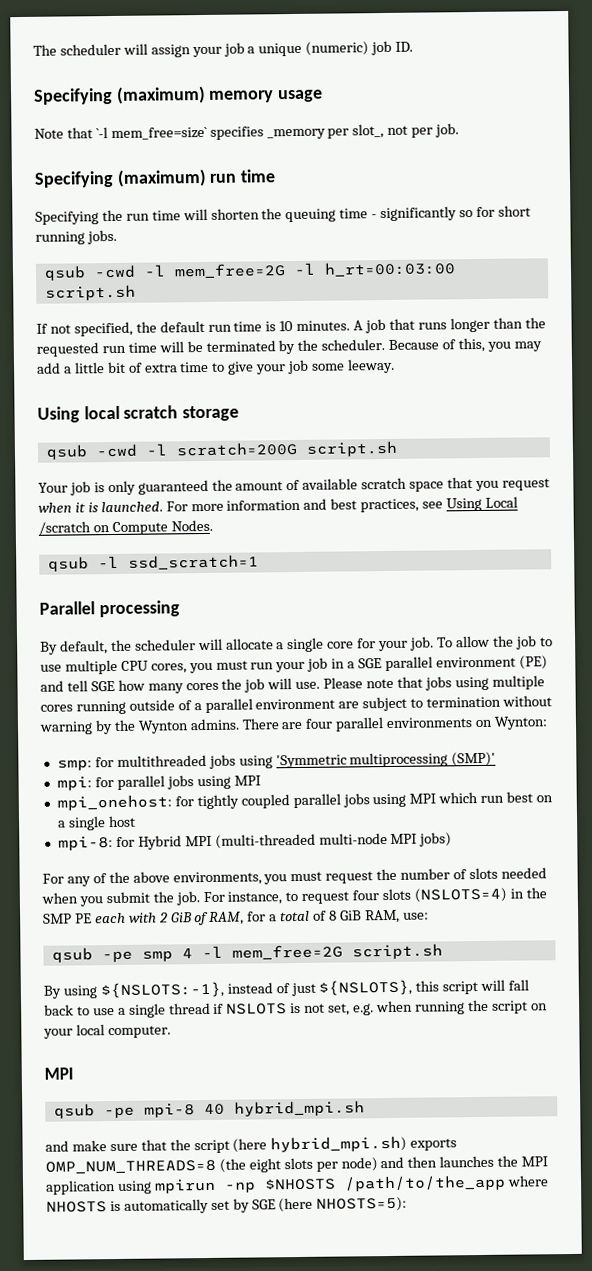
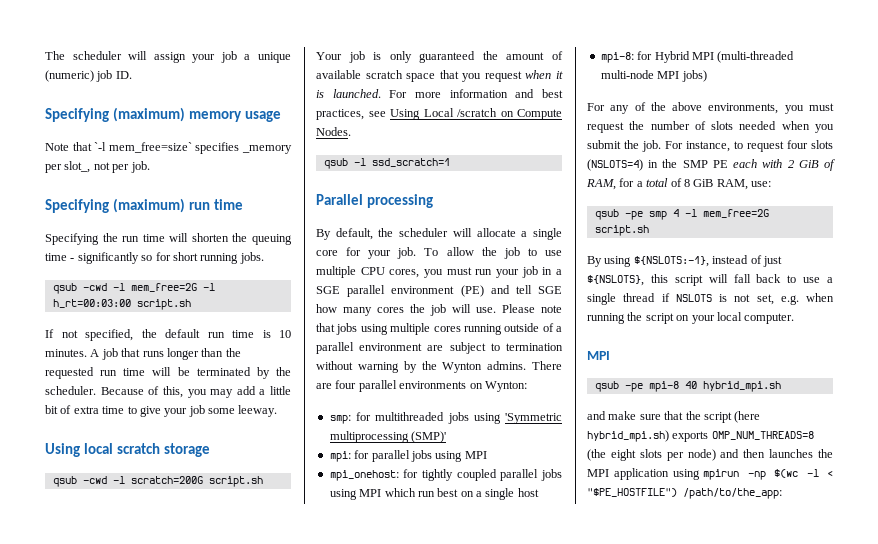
[263,1174,549,1192] [46,1196,408,1214] $NHOSTS /path/to/the_app where NHOSTS is automatically set by SGE (here NHOSTS=5): -> [774,469,833,478] [587,488,782,499] $(wc -l < "$PE_HOSTFILE") /path/to/the_app:

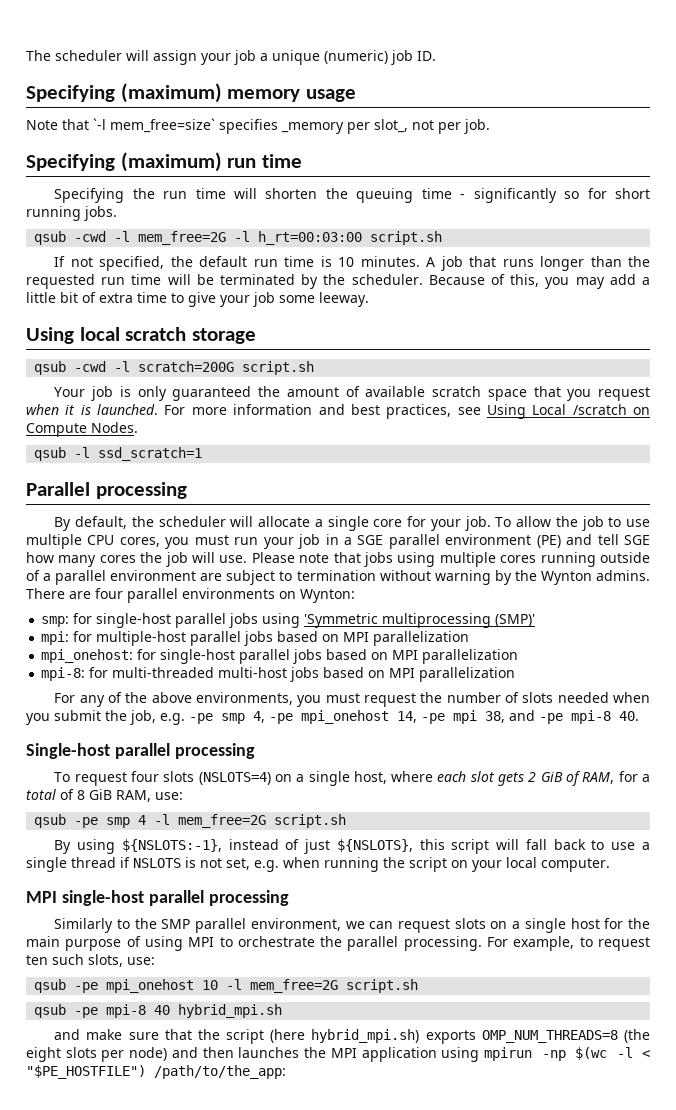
[375,412,445,421] multithreaded -> [96,613,227,628] single-host parallel
[371,450,487,462] parallel jobs using MPI -> [96,631,470,646] multiple-host parallel jobs based on MPI parallelization
[422,469,562,481] [329,488,539,500] [600,51,795,63] [600,70,707,82] tightly coupled parallel jobs using MPI which run best on a single host // mpi-8: for Hybrid MPI (multi-threaded multi-node MPI jobs) -> [160,649,519,664] [41,667,516,682] single-host parallel jobs based on MPI parallelization // mpi-8: for multi-threaded multi-host jobs based on MPI parallelization
[642,140,833,152] [587,159,783,171] job. For instance, to request four slots (NSLOTS=4) in the SMP PE each with -> [130,710,639,725] [26,743,255,759] [54,771,525,786] job, e.g. -pe smp 4, -pe mpi_onehost 14, -pe mpi 38, and -pe mpi-8 40. // Single-host parallel processing // To request four slots (NSLOTS=4) on a single host, where each slot gets
(610, 355) none -> [61,890,289,906] [54,918,650,933] [26,936,650,951] [26,954,155,967] [34,979,419,993] single-host parallel processing // Similarly to the SMP parallel environment, we can request slots on a single host for the main purpose of using MPI to orchestrate the parallel processing. For example, to request ten such slots, use: // qsub -pe mpi_onehost 10 -l mem_free=2G script.sh

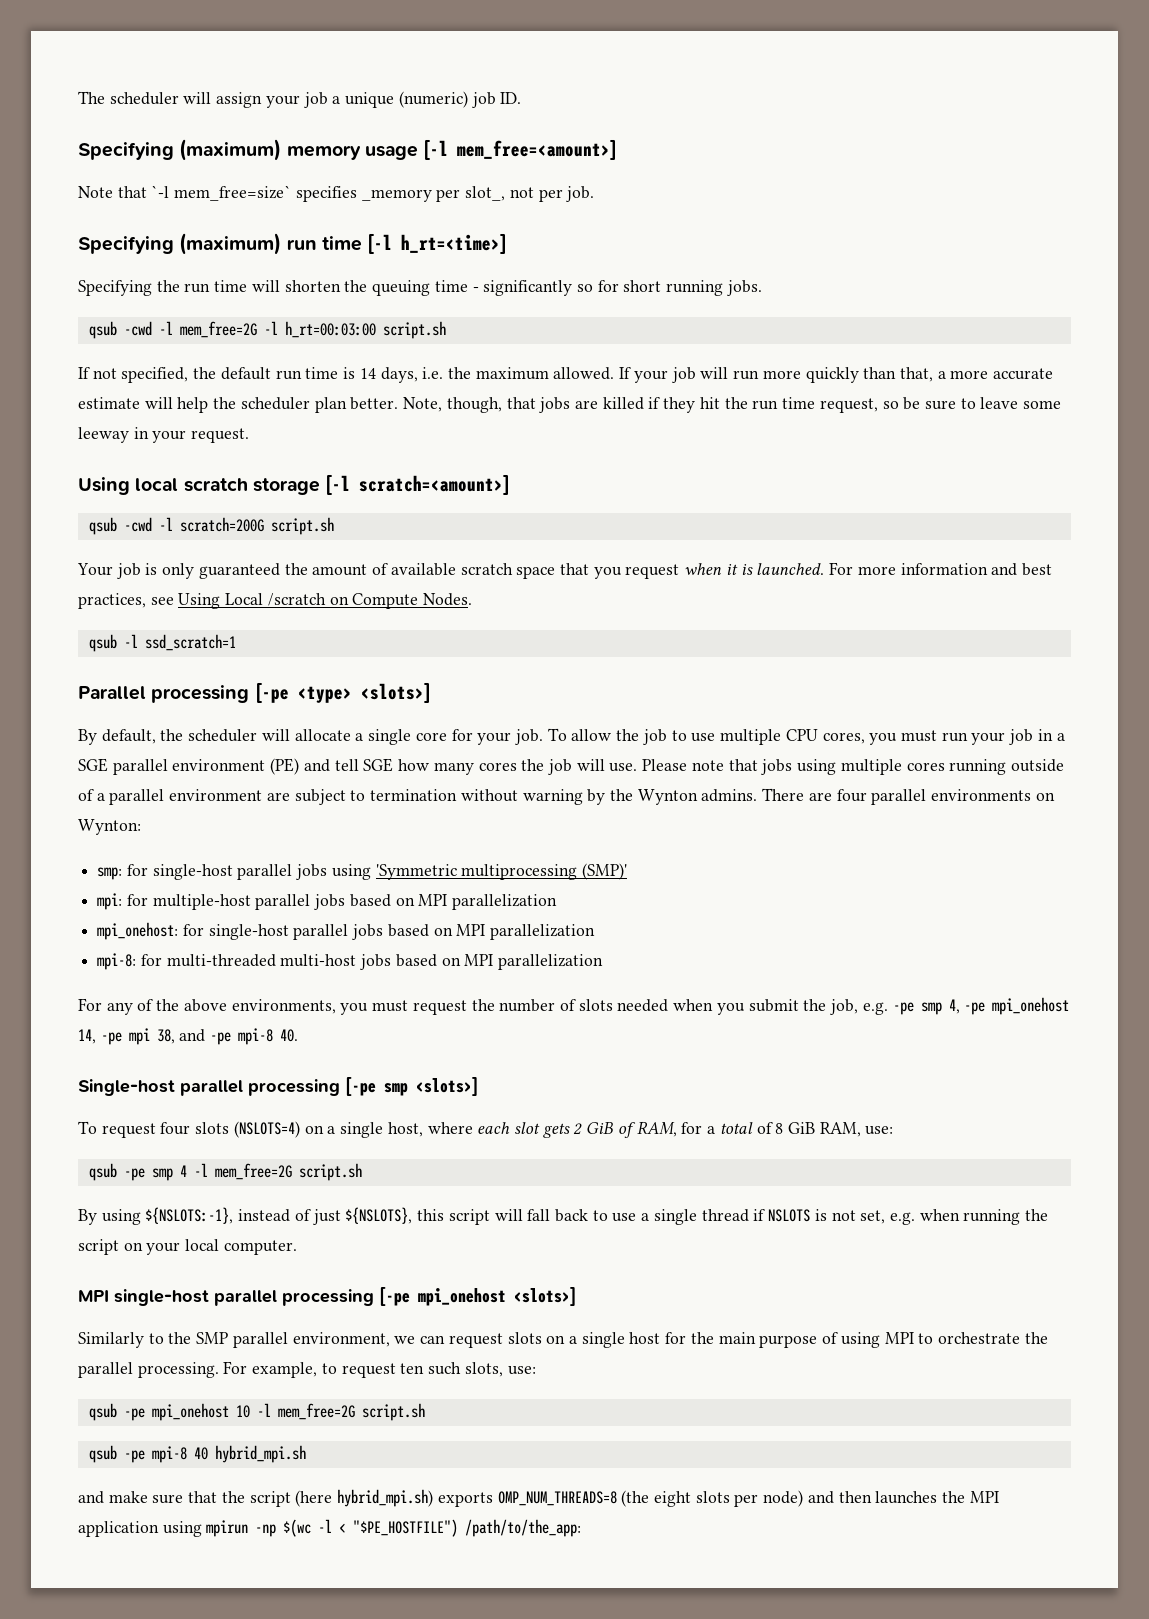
(357, 95) none -> [423,139,618,160] [-l mem_free=<amount>]
(303, 161) none -> [367,233,508,254] [-l h_rt=<time>]
[338,256,650,271] [26,274,651,289] [26,292,369,307] 10 minutes. A job that runs longer than the requested run time will be terminated by the scheduler. Because of this, you may add a little bit of extra time to give your job some leeway. -> [359,367,1054,383] [78,397,1062,413] [78,427,250,443] 14 days, i.e. the maximum allowed. If your job will run more quickly than that, a more accurate estimate will help the scheduler plan better. Note, though, that jobs are killed if they hit the run time request, so be sure to leave some leeway in your request.
(257, 336) none -> [325,474,511,495] [-l scratch=<amount>]
(187, 490) none -> [254,682,431,703] [-pe <type> <slots>]
(255, 751) none -> [345,1077,479,1096] [-pe smp <slots>]
(289, 898) none -> [379,1287,577,1306] [-pe mpi_onehost <slots>]

